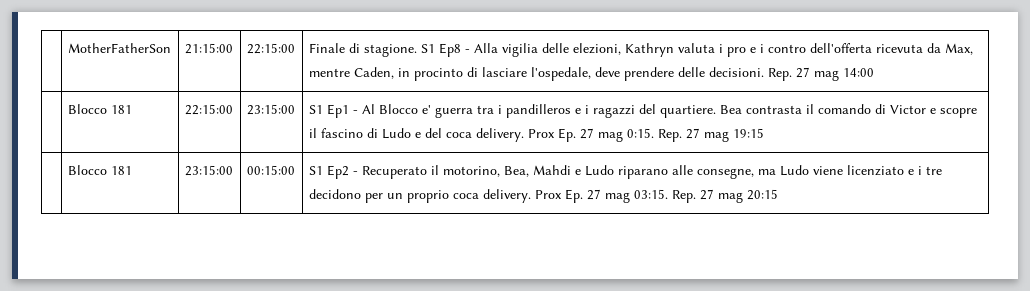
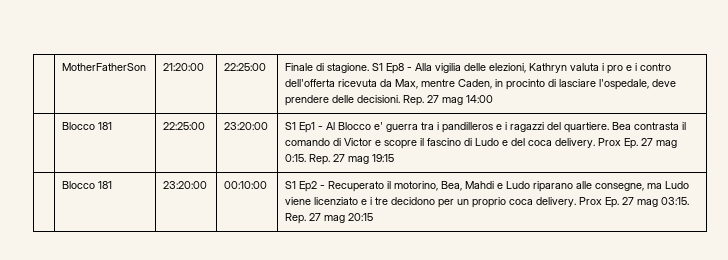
[184,43,233,54] [246,43,295,54] 21:15:00 | 22:15:00 -> [163,63,205,71] [224,63,267,71] 21:20:00 | 22:25:00
[184,104,233,115] [246,104,295,115] 22:15:00 | 23:15:00 -> [163,122,206,130] [224,122,269,130] 22:25:00 | 23:20:00
[184,165,233,176] [246,165,295,175] 23:15:00 | 00:15:00 -> [163,181,208,189] [224,181,268,189] 23:20:00 | 00:10:00

